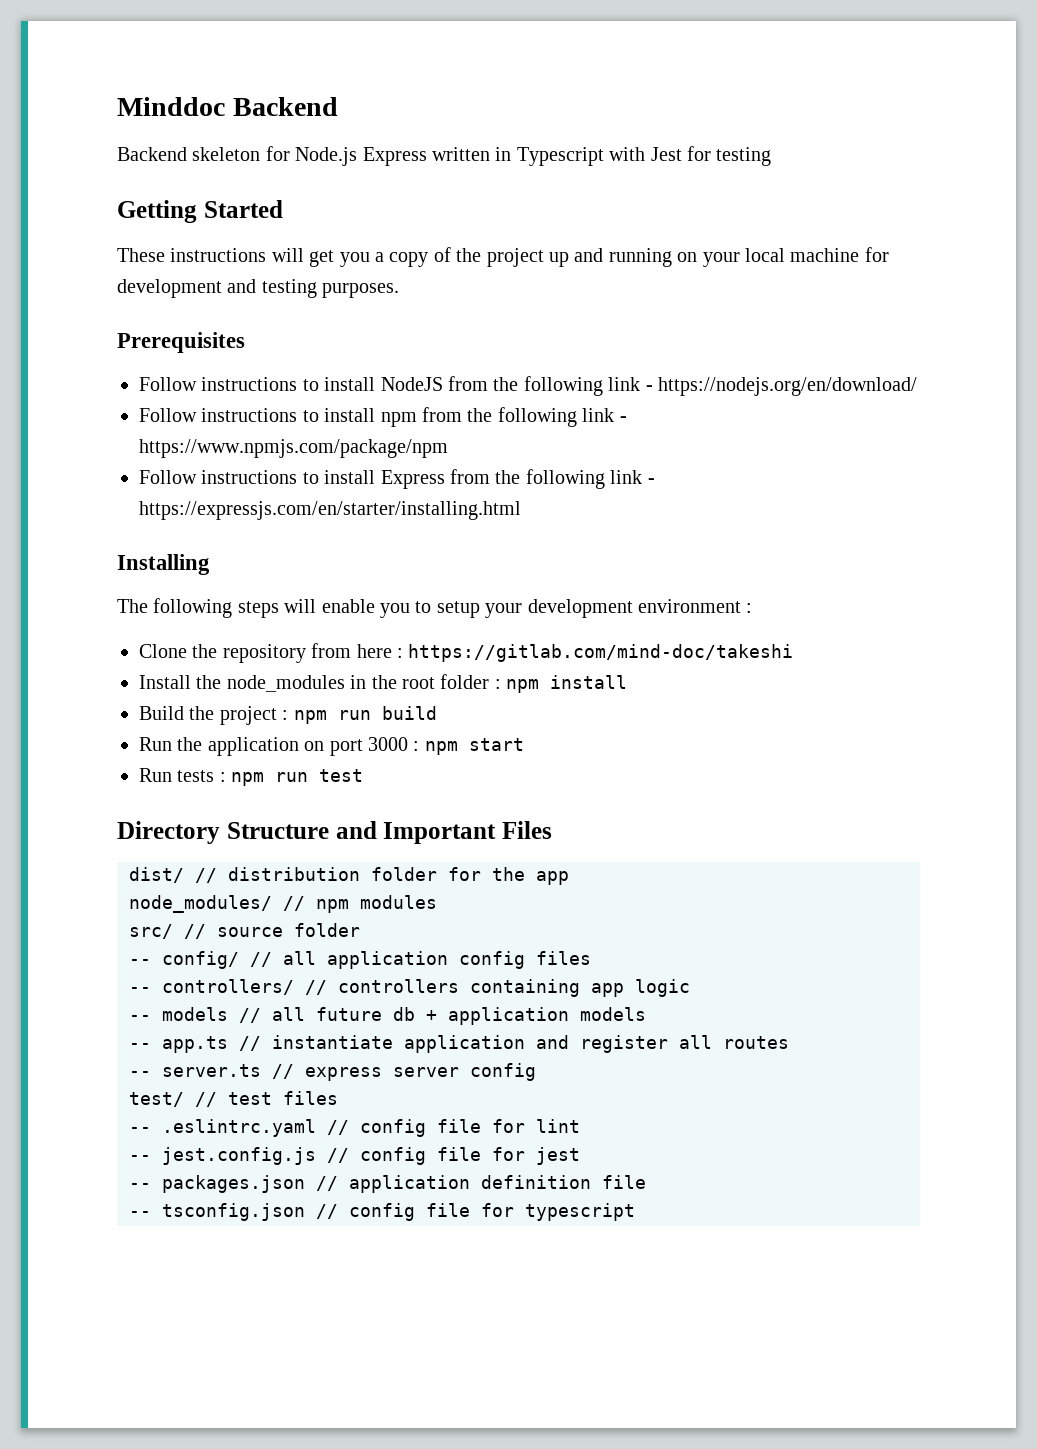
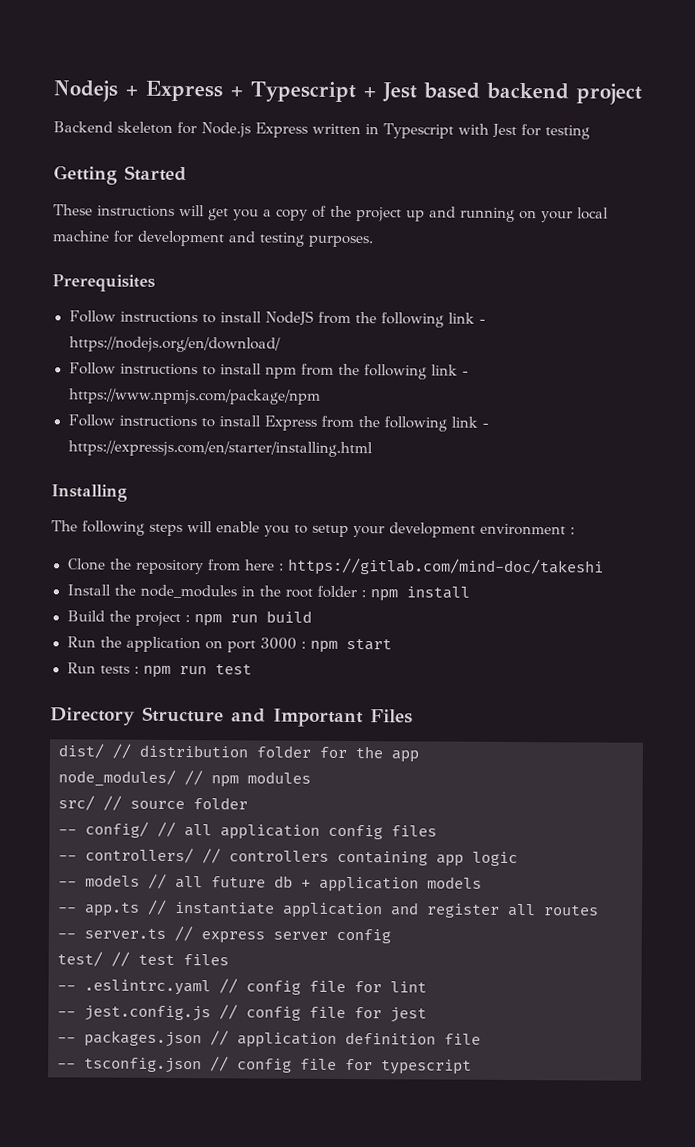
[117,97,338,116] Minddoc Backend -> [53,80,642,105] Nodejs + Express + Typescript + Jest based backend project

